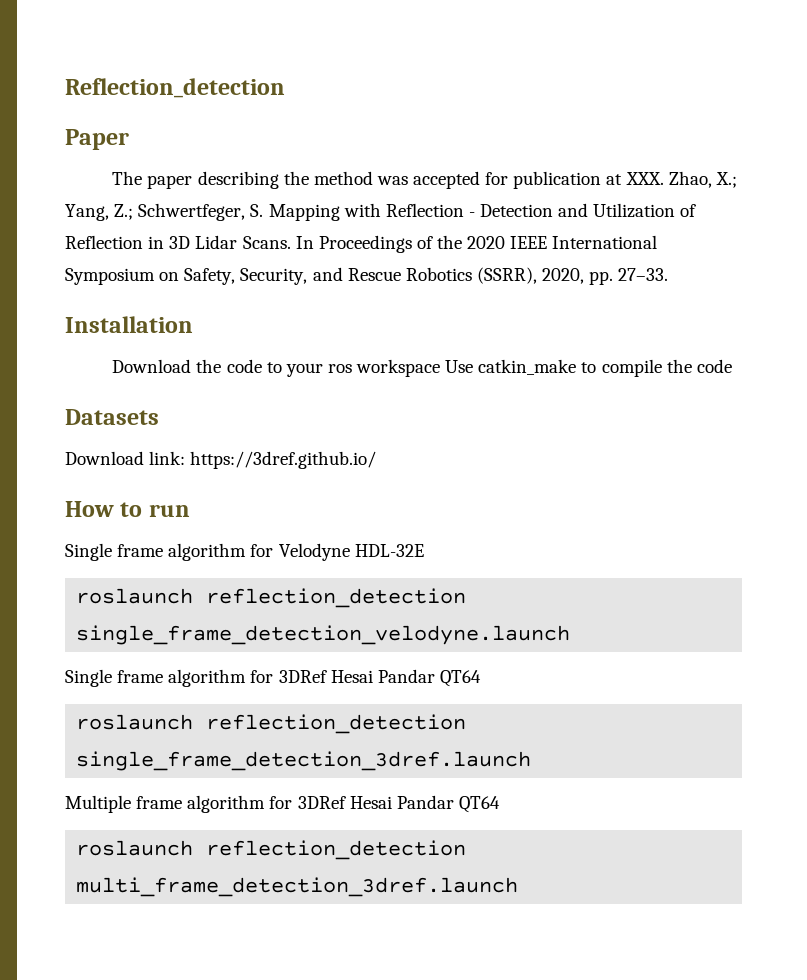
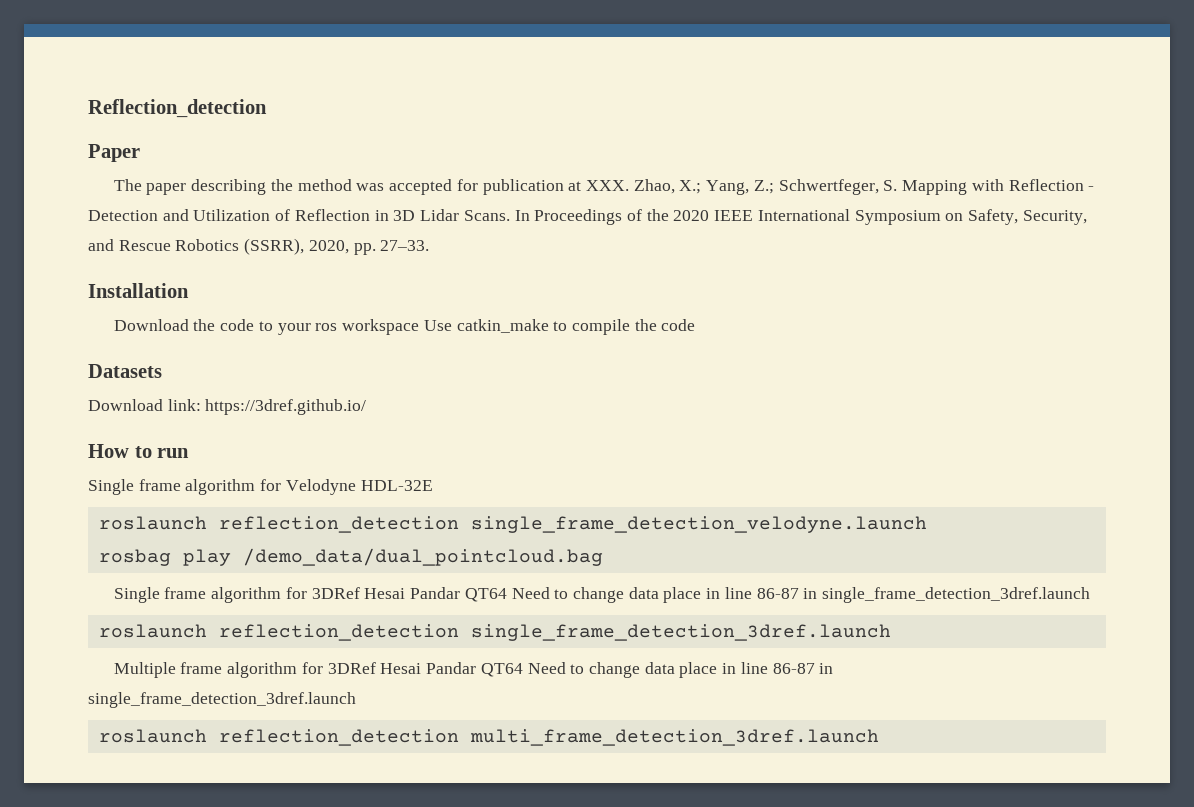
(571, 635) none -> [98,548,603,566] // rosbag play /demo_data/dual_pointcloud.bag
(481, 678) none -> [511,587,1091,603] Need to change data place in line 86-87 in single_frame_detection_3dref.launch
(500, 804) none -> [527,662,834,678] [88,692,356,708] Need to change data place in line 86-87 in single_frame_detection_3dref.launch

